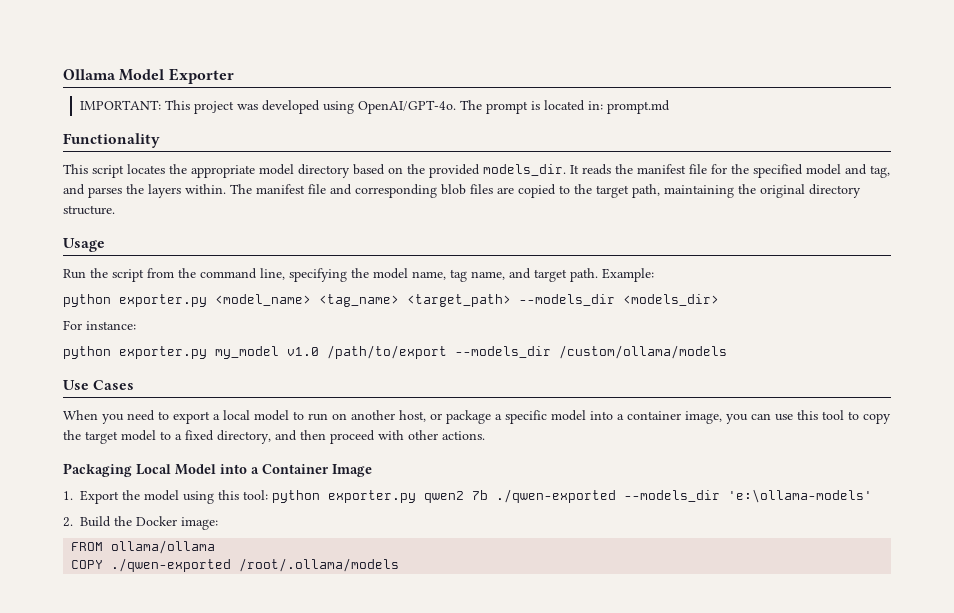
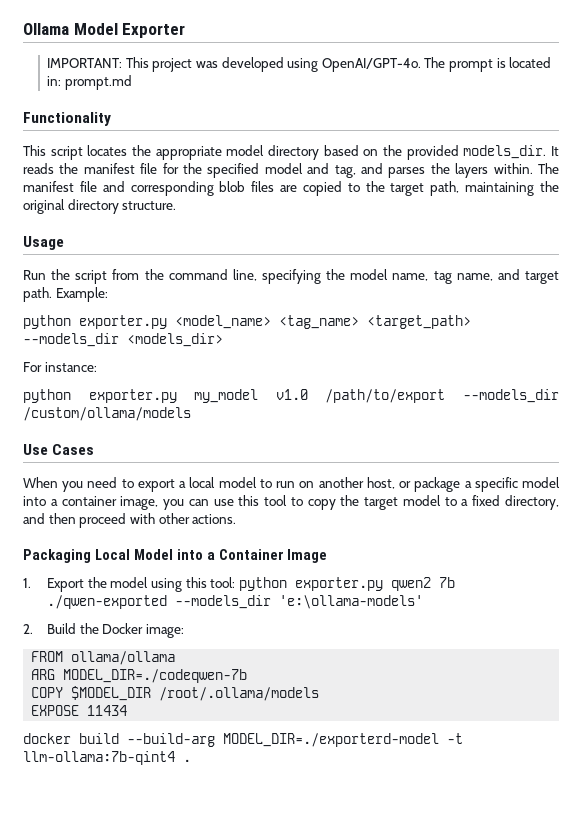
(216, 547) none -> [31,669,248,683] // ARG MODEL_DIR=./codeqwen-7b
[111,558,232,572] ./qwen-exported -> [71,686,152,701] $MODEL_DIR
(400, 565) none -> [31,705,128,716] [23,733,463,747] [23,751,191,765] // EXPOSE 11434 // docker build --build-arg MODEL_DIR=./exporterd-model -t llm-ollama:7b-qint4 .

